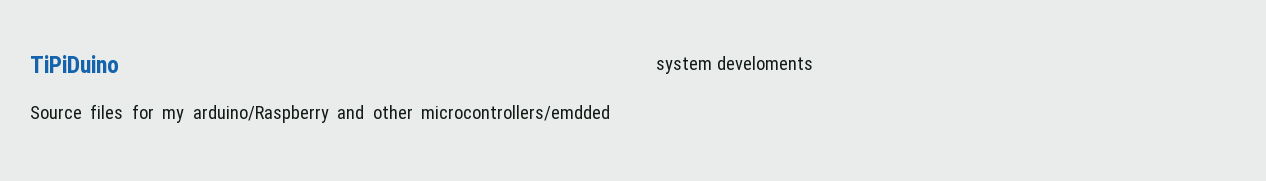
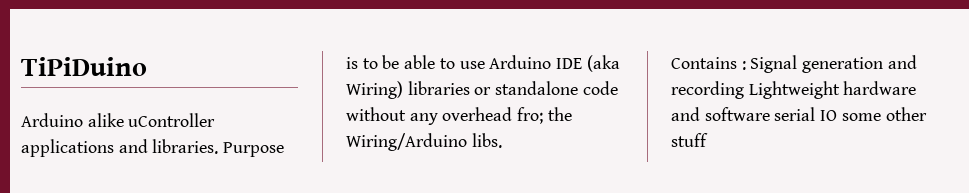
[30,104,610,123] [656,56,813,74] Source files for my arduino/Raspberry and other microcontrollers/emdded system develoments -> [21,113,216,127] [21,139,285,157] [346,55,620,72] [346,81,618,99] [346,107,572,125] [346,133,502,151] [671,55,917,73] [671,81,917,99] [671,107,927,121] [671,133,708,147] Arduino alike uController applications and libraries. Purpose is to be able to use Arduino IDE (aka Wiring) libraries or standalone code without any overhead fro; the Wiring/Arduino libs. // Contains : Signal generation and recording Lightweight hardware and software serial IO some other stuff

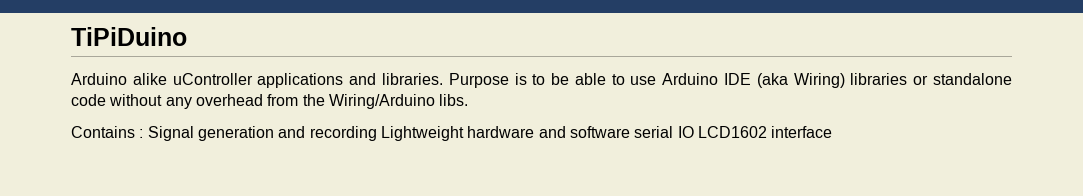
[517,107,544,124] fro; -> [267,94,299,106] from
[841,107,927,121] [671,133,708,147] some other stuff -> [697,126,833,138] LCD1602 interface

